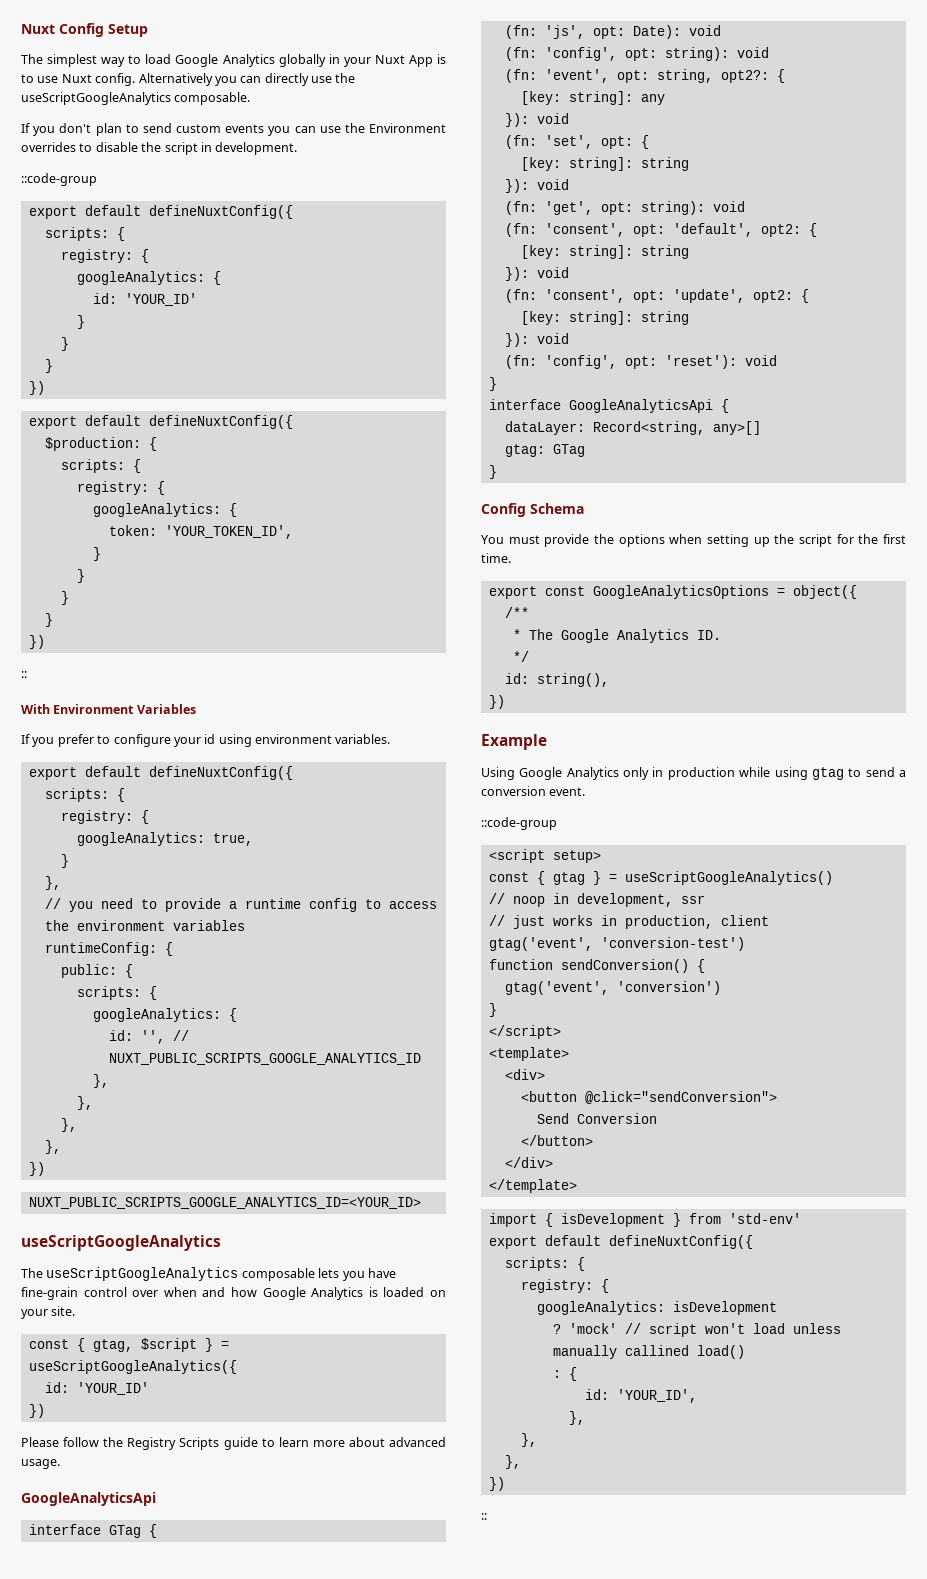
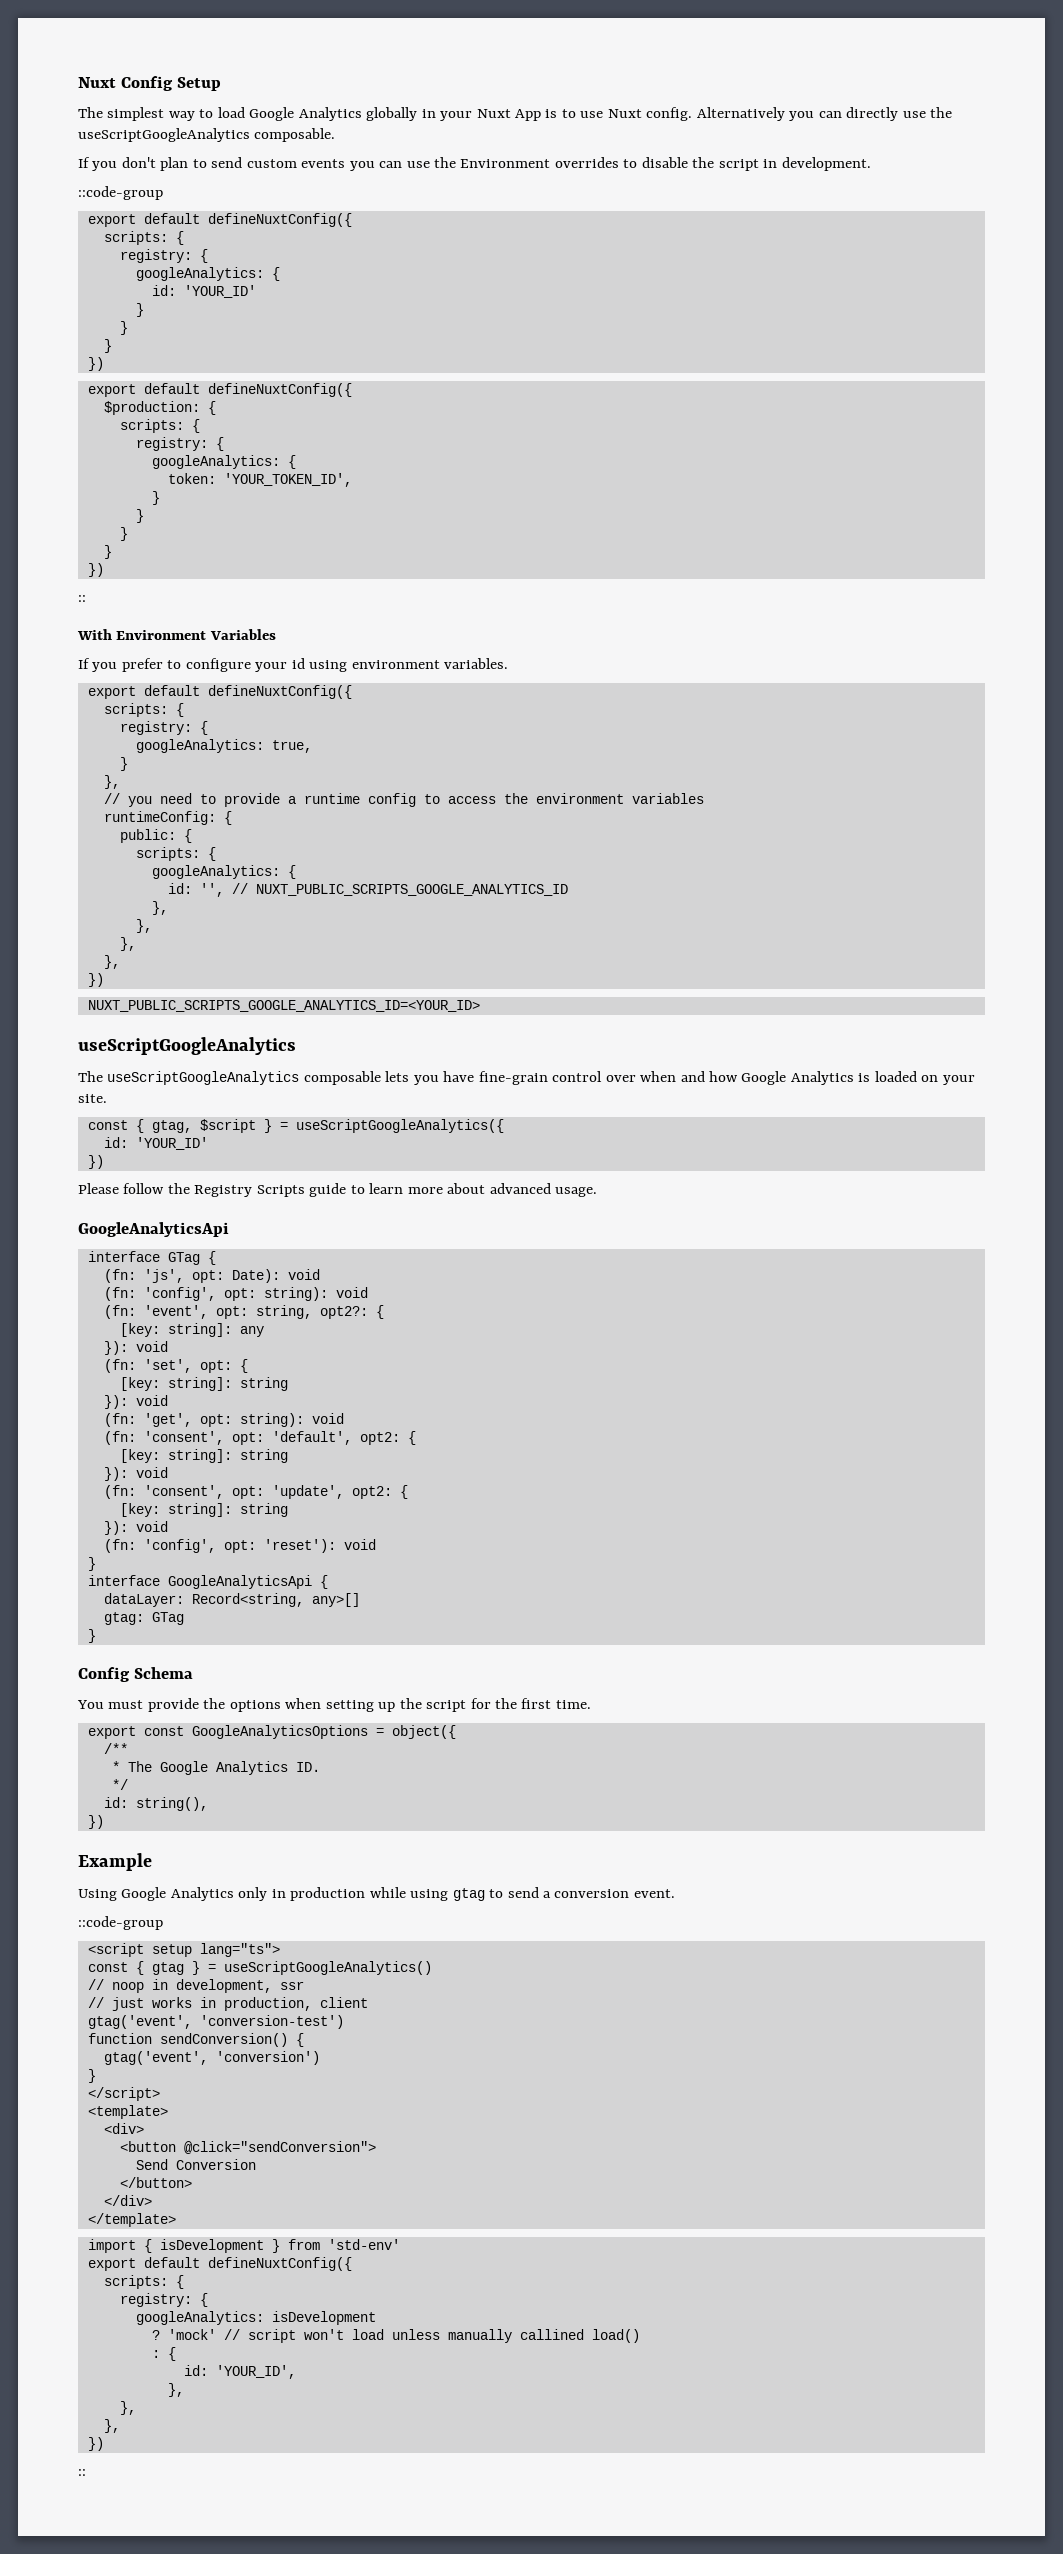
[552,850,601,863] setup> -> [151,1943,280,1957] setup lang="ts">

